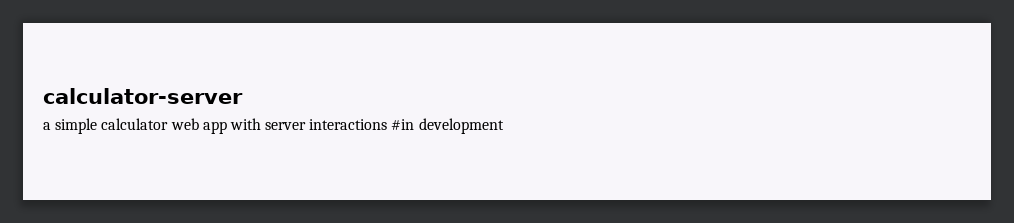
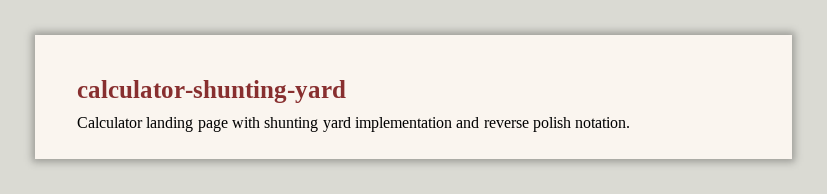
[43,88,243,104] [43,118,504,134] calculator-server // a simple calculator web app with server interactions #in development -> [77,80,346,103] [77,117,631,132] calculator-shunting-yard // Calculator landing page with shunting yard implementation and reverse polish notation.

